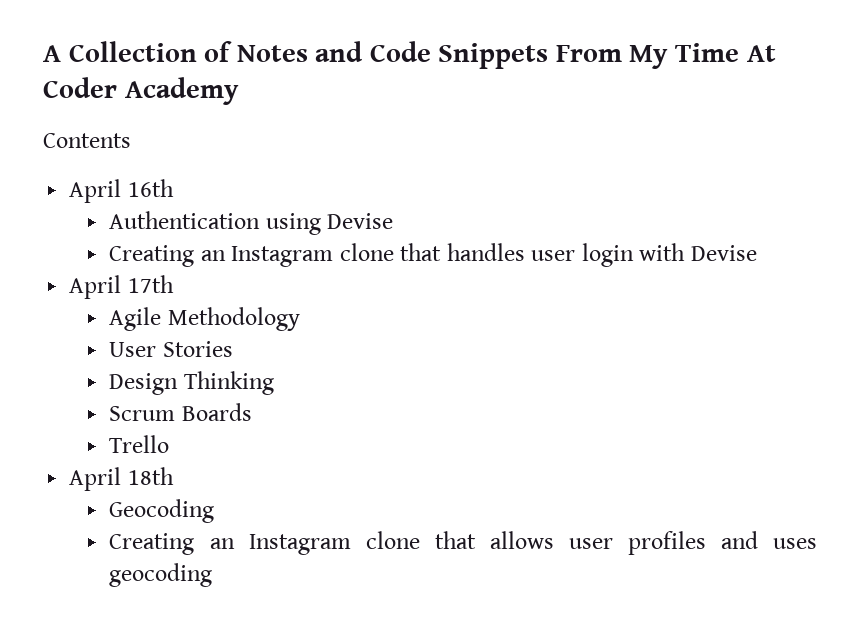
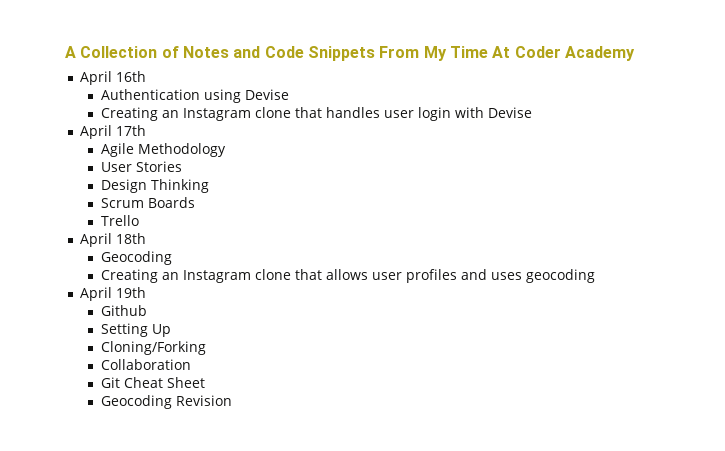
[43,133,131,148] // Contents -> (635, 53) none
(213, 575) none -> [80,287,147,301] [100,305,147,316] [100,323,171,337] [100,341,206,355] [100,359,191,370] [100,377,205,388] [100,395,232,409] // April 19th // Github // Setting Up // Cloning/Forking // Collaboration // Git Cheat Sheet // Geocoding Revision

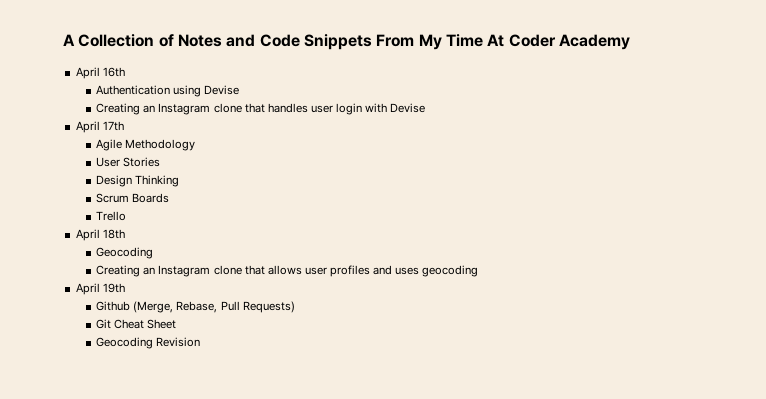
[100,323,171,337] [100,341,206,355] [100,359,191,370] // Setting Up // Cloning/Forking // Collaboration -> [133,301,295,313] (Merge, Rebase, Pull Requests)

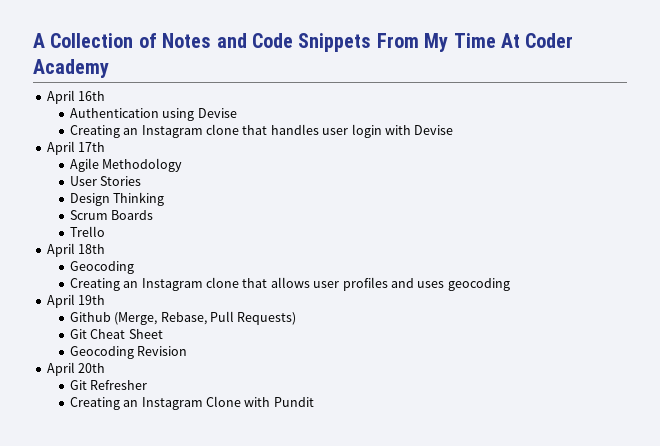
(201, 342) none -> [46,362,106,376] [69,380,148,390] [69,396,314,410] // April 20th // Git Refresher // Creating an Instagram Clone with Pundit

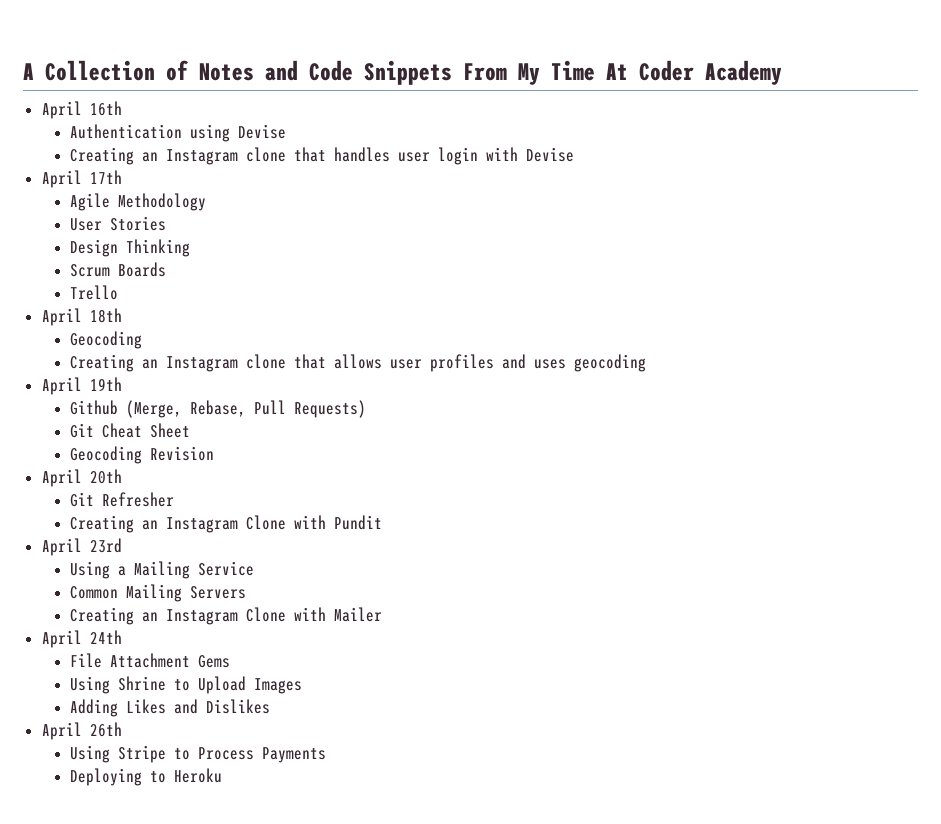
(314, 402) none -> [41,538,122,556] [70,561,255,579] [70,584,247,602] [70,607,383,625] [41,630,122,648] [70,653,231,668] [70,676,303,694] [70,699,271,717] [41,722,122,740] [70,745,327,763] [70,768,223,786] // April 23rd // Using a Mailing Service // Common Mailing Servers // Creating an Instagram Clone with Mailer // April 24th // File Attachment Gems // Using Shrine to Upload Images // Adding Likes and Dislikes // April 26th // Using Stripe to Process Payments // Deploying to Heroku

